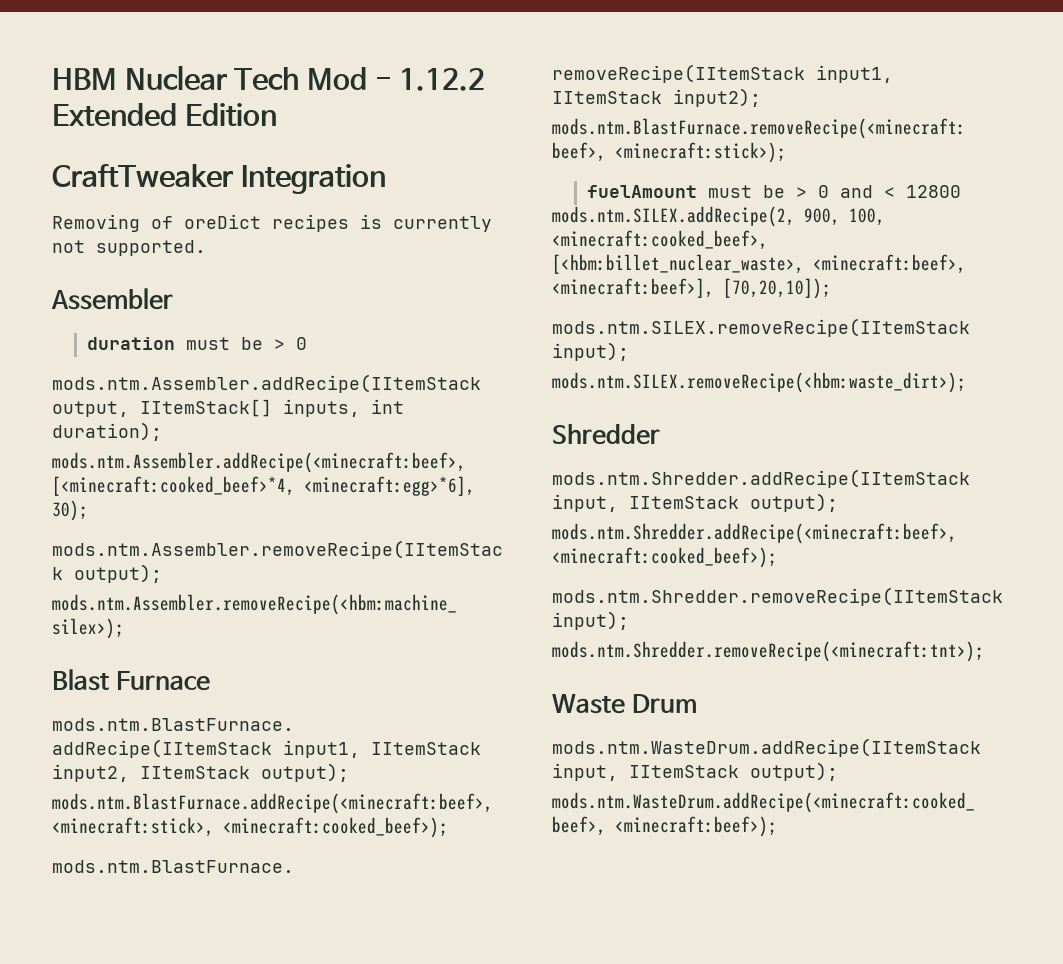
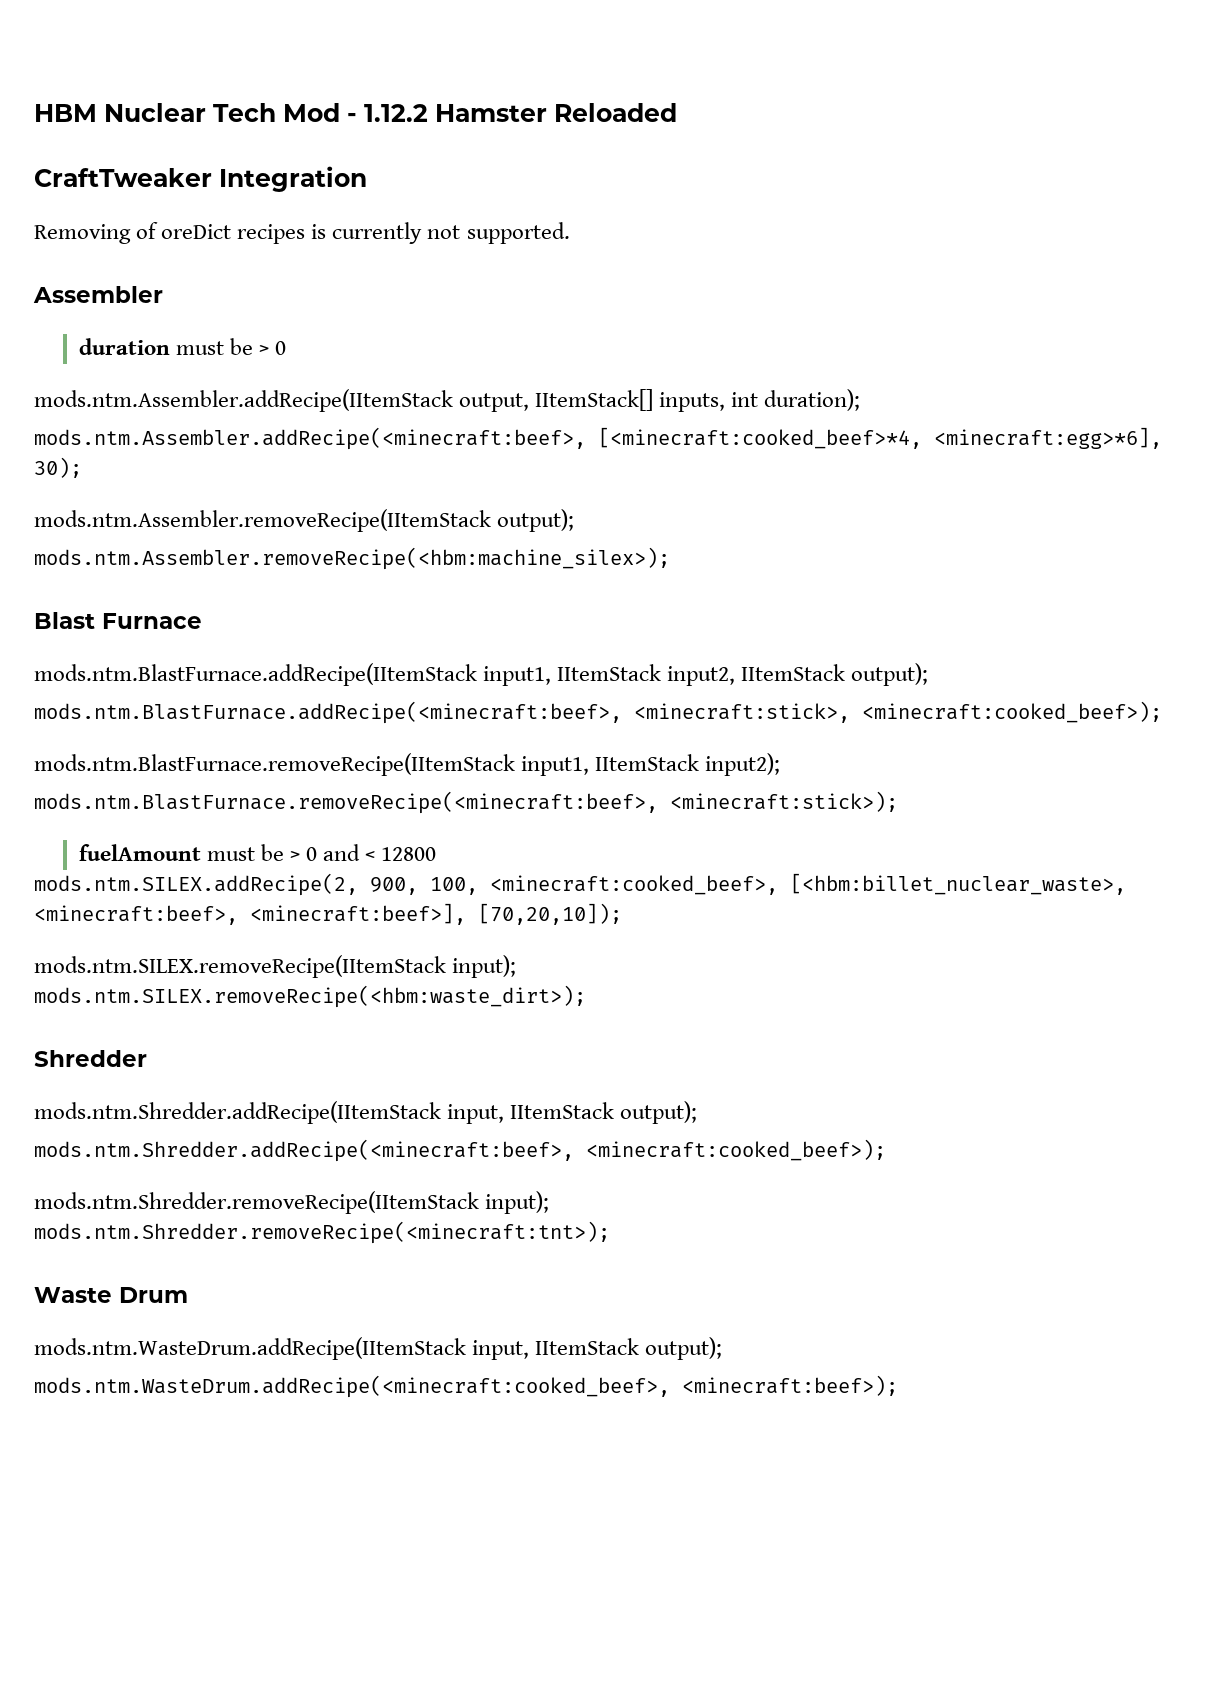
[52,103,277,127] Extended Edition -> [435,103,677,122] Hamster Reloaded

